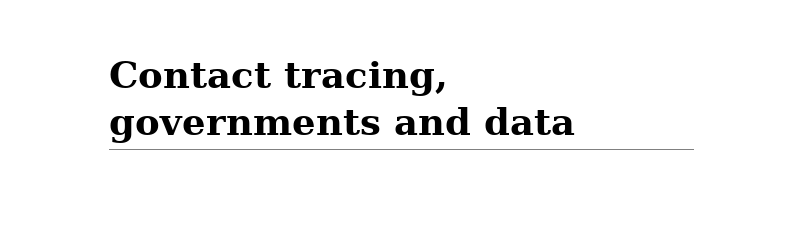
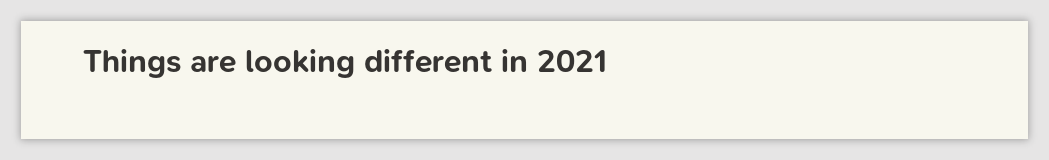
[109,61,448,96] [109,107,575,143] Contact tracing, governments and data -> [83,49,607,78] Things are looking different in 2021

